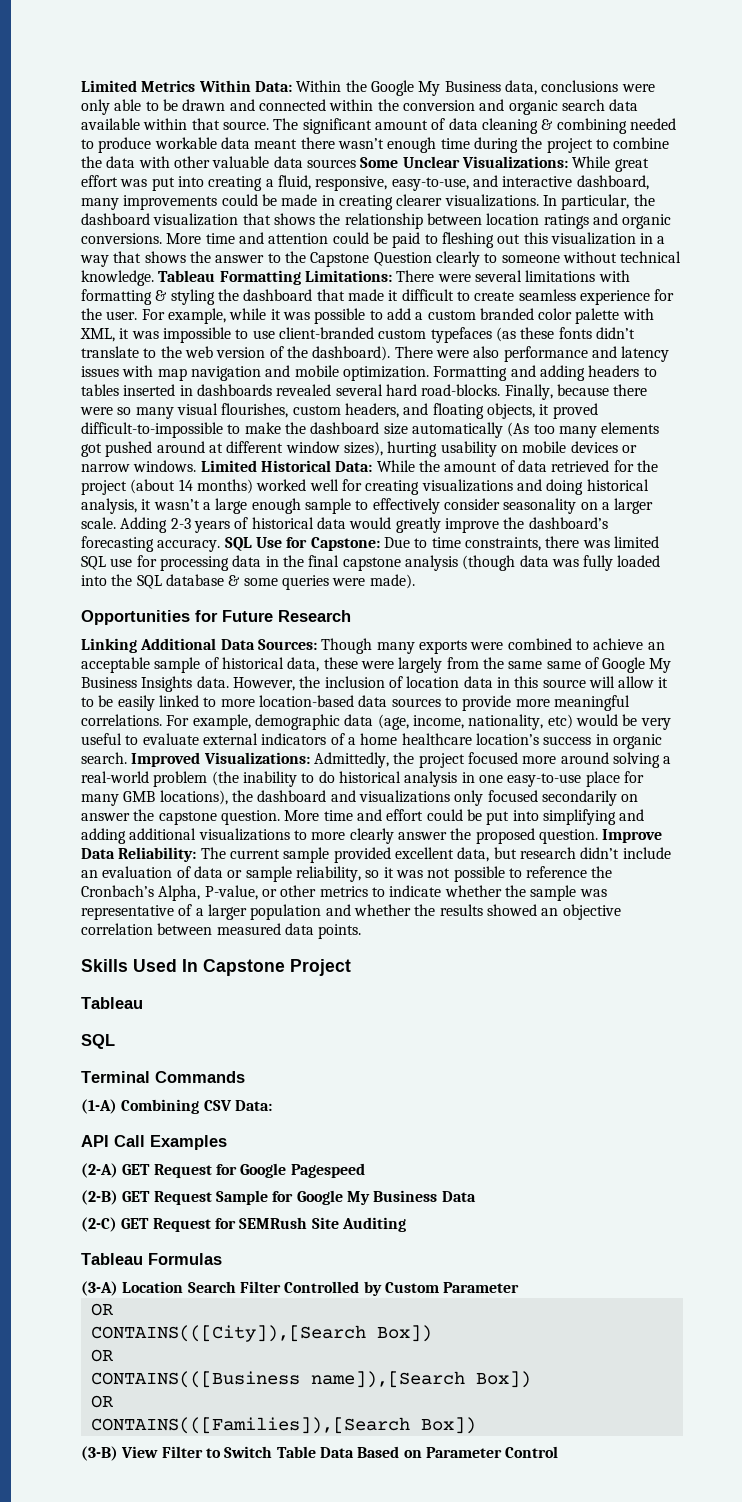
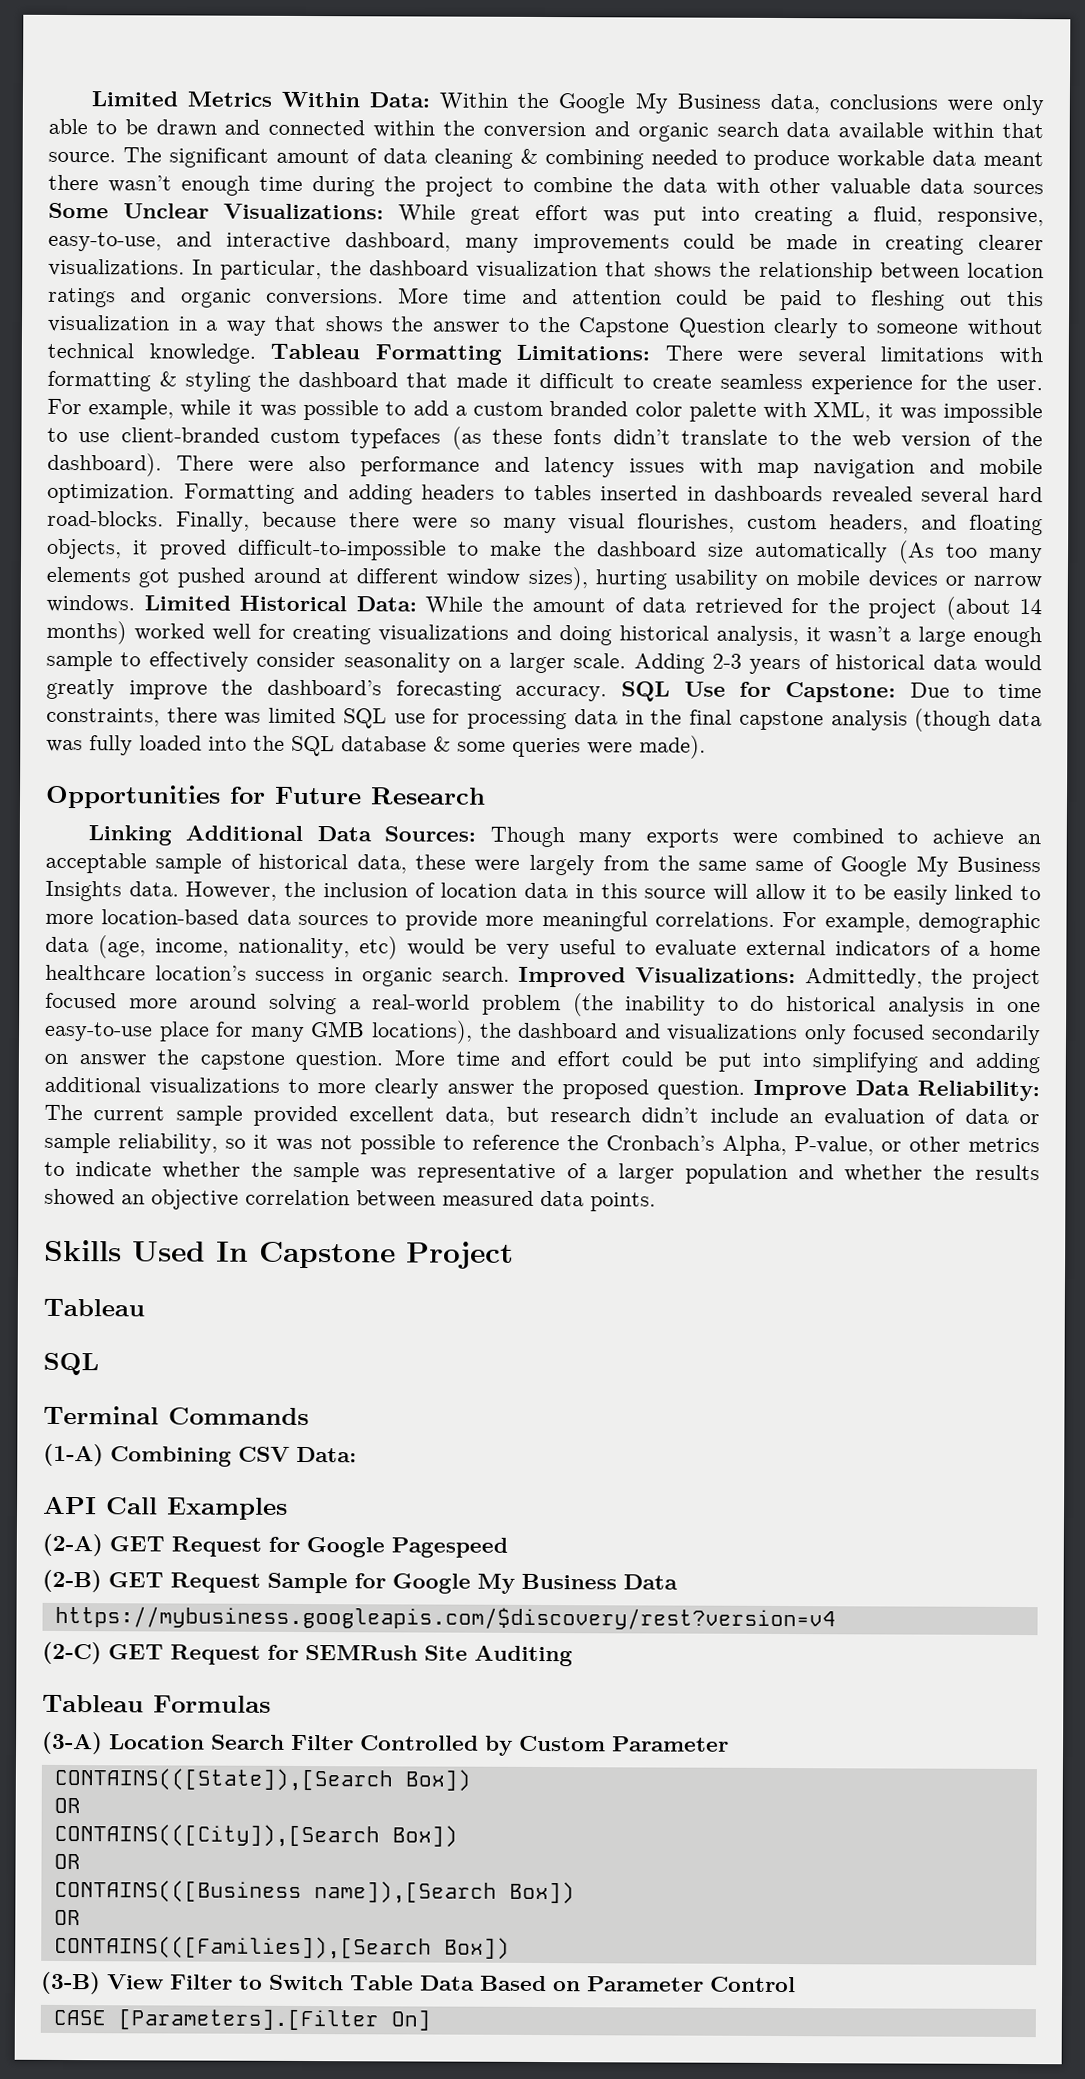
(476, 1196) none -> [54,1605,836,1631] // https://mybusiness.googleapis.com/$discovery/rest?version=v4
(520, 1287) none -> [53,1767,471,1792] // CONTAINS(([State]),[Search Box])
(559, 1452) none -> [52,2009,431,2031] // CASE [Parameters].[Filter On]

